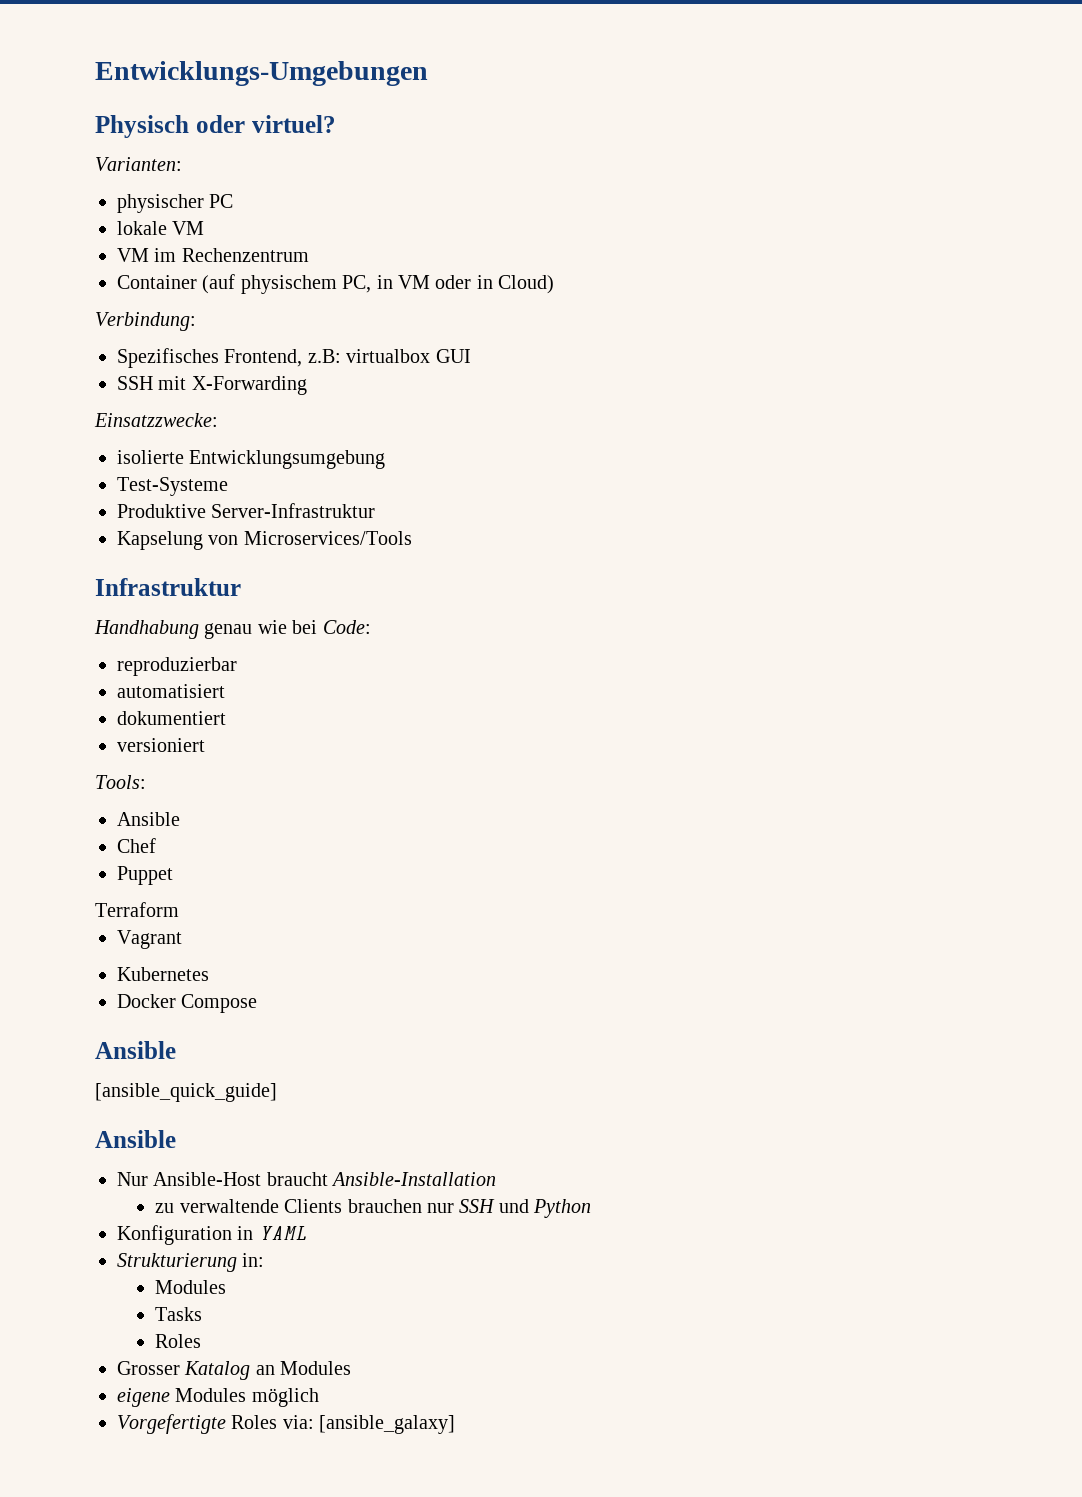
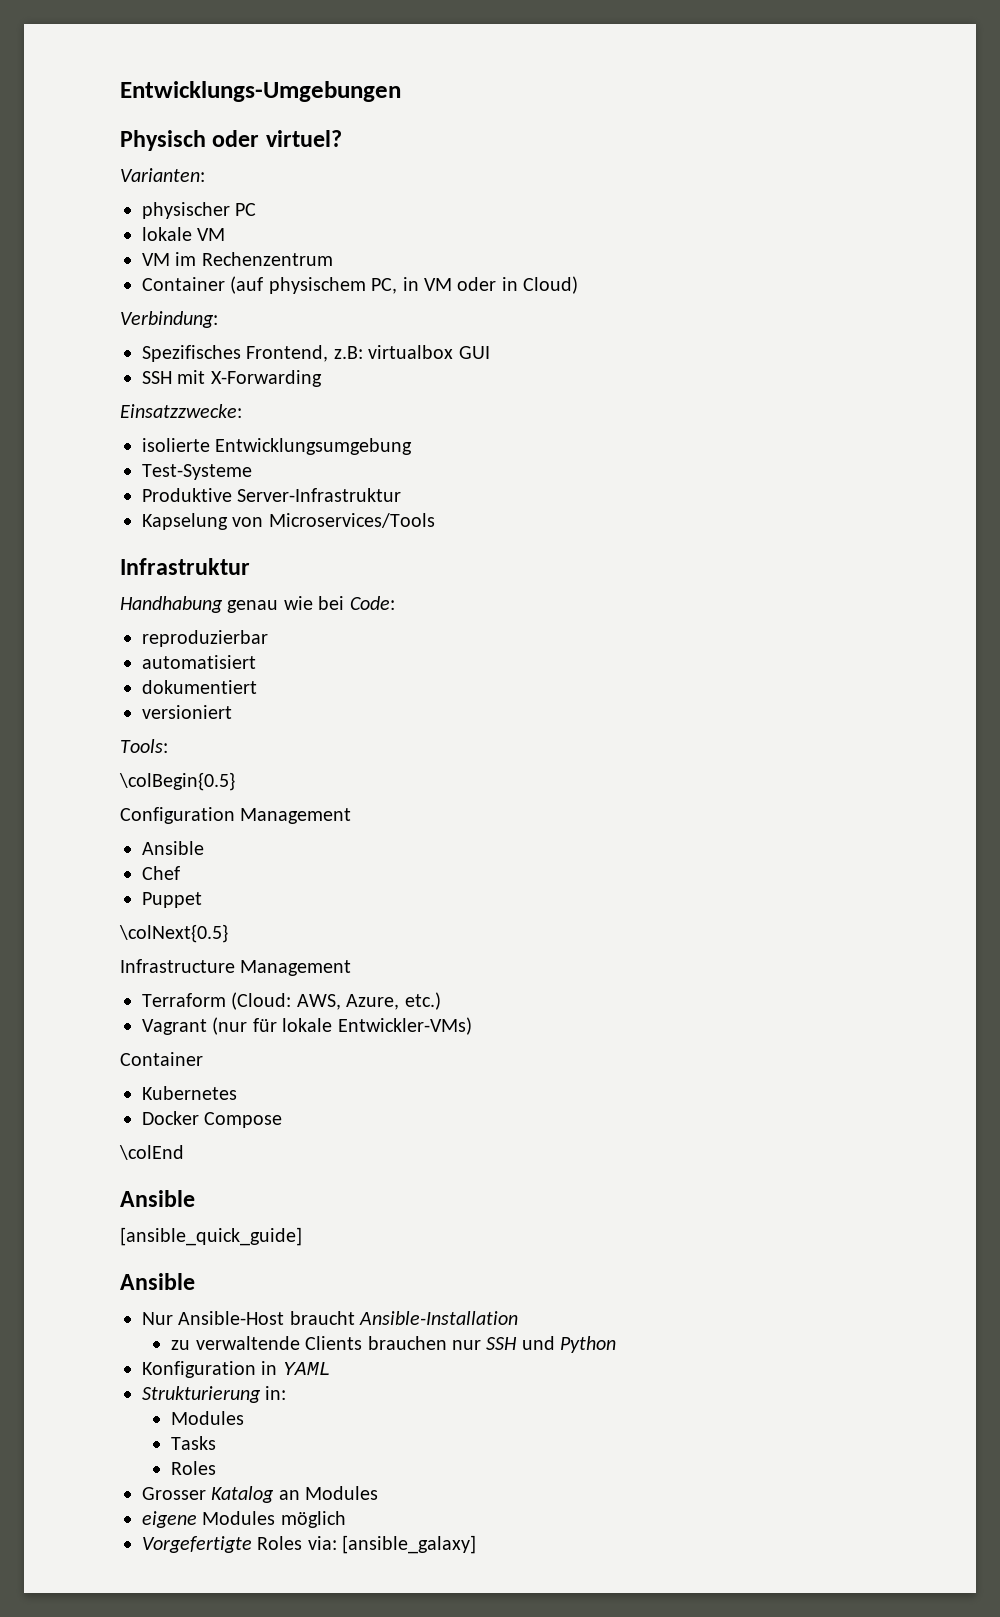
(146, 782) none -> [119,772,235,791] [120,807,352,824] // \colBegin{0.5} // Configuration Management
[95,902,179,917] [117,930,182,949] Terraform // Vagrant -> [119,924,228,943] [120,959,352,976] [142,992,441,1010] [142,1017,472,1035] [120,1052,203,1066] \colNext{0.5} // Infrastructure Management // Terraform (Cloud: AWS, Azure, etc.) // Vagrant (nur für lokale Entwickler-VMs) // Container
(258, 1003) none -> [119,1145,184,1160] // \colEnd

